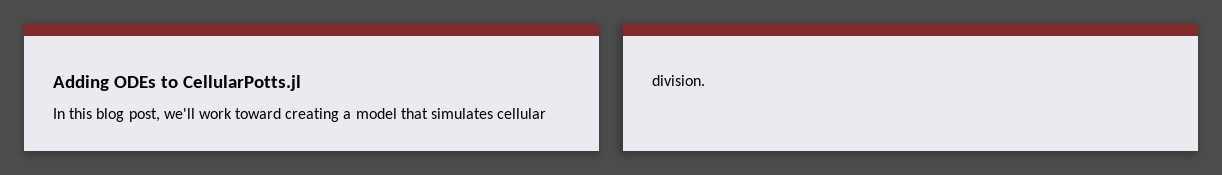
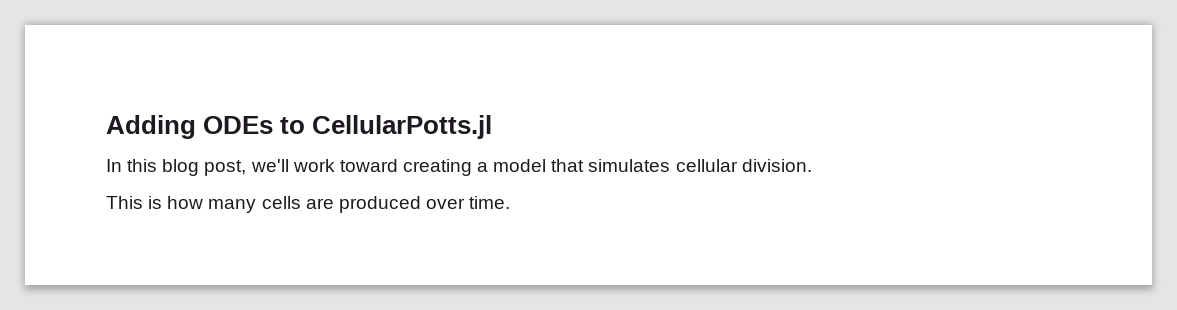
(705, 80) none -> [106,196,511,213] // This is how many cells are produced over time.

